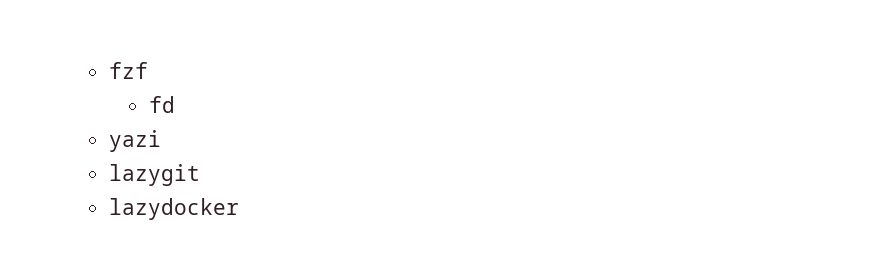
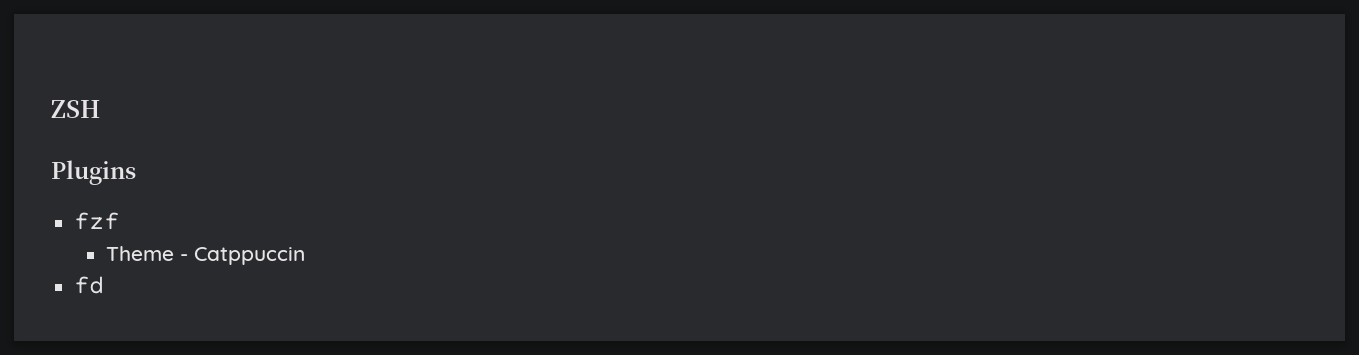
(109, 70) none -> [51,100,100,118] [51,160,136,185] ZSH // Plugins //
[148,96,175,113] [109,130,162,152] [109,164,201,186] [109,198,240,220] fd // yazi // lazygit // lazydocker -> [106,246,306,265] [74,276,105,294] Theme - Catppuccin // fd

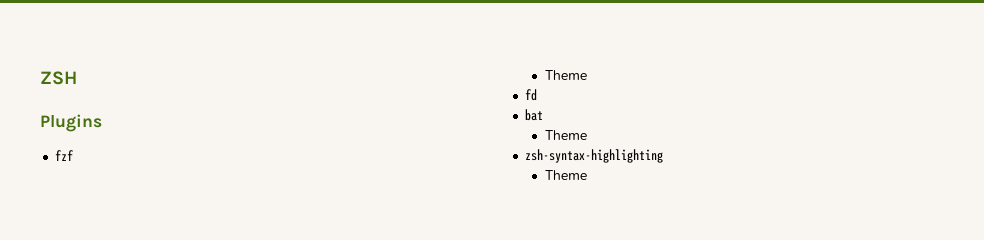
[180,247,306,265] - Catppuccin -> (587, 75) none
(105, 285) none -> [525,109,544,121] [544,130,587,140] [525,149,664,163] [544,170,587,180] // bat // Theme // zsh-syntax-highlighting // Theme

